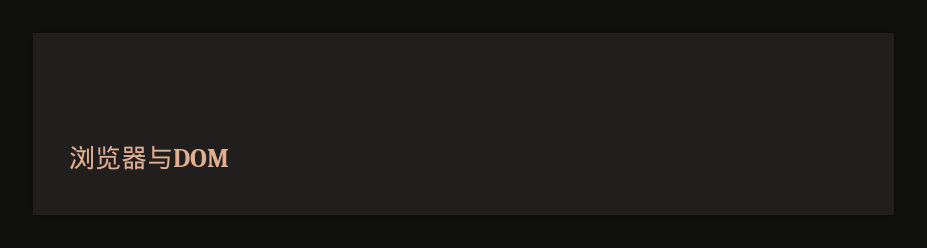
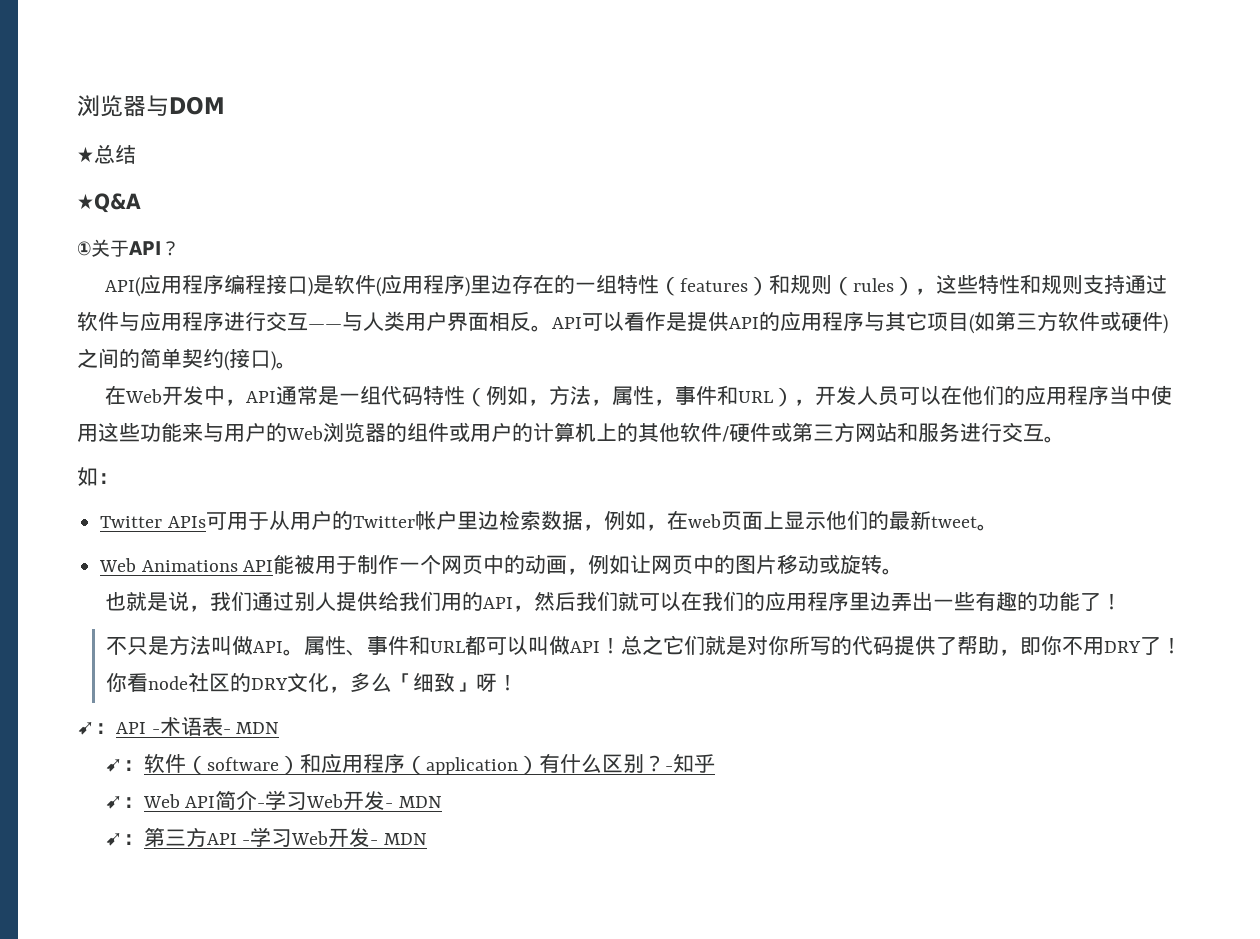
(229, 158) none -> [77,144,136,164] [77,193,141,213] [77,239,180,257] [104,274,1167,297] [77,311,1168,334] [77,348,297,371] [104,385,1172,407] [77,422,1065,443] [77,467,119,486] [100,510,998,531] [99,554,904,575] [104,591,1122,612] [106,635,1183,656] [106,672,519,693] [77,717,280,736] [104,753,715,775] [104,790,442,811] [104,827,427,848] // ★总结 // ★Q&A // ①关于API？ // API(应用程序编程接口)是软件(应用程序)里边存在的一组特性（features）和规则（rules），这些特性和规则支持通过软件与应用程序进行交互——与人类用户界面相反。API可以看作是提供API的应用程序与其它项目(如第三方软件或硬件)之间的简单契约(接口)。 // 在Web开发中，API通常是一组代码特性（例如，方法，属性，事件和URL），开发人员可以在他们的应用程序当中使用这些功能来与用户的Web浏览器的组件或用户的计算机上的其他软件/硬件或第三方网站和服务进行交互。 // 如： // Twitter APIs可用于从用户的Twitter帐户里边检索数据，例如，在web页面上显示他们的最新tweet。 // Web Animations API能被用于制作一个网页中的动画，例如让网页中的图片移动或旋转。 // 也就是说，我们通过别人提供给我们用的API，然后我们就可以在我们的应用程序里边弄出一些有趣的功能了！ // 不只是方法叫做API。属性、事件和URL都可以叫做API！总之它们就是对你所写的代码提供了帮助，即你不用DRY了！你看node社区的DRY文化，多么「细致」呀！ // ➹：API -术语表- MDN // ➹：软件（software）和应用程序（application）有什么区别？-知乎 // ➹：Web API简介-学习Web开发- MDN // ➹：第三方API -学习Web开发- MDN

